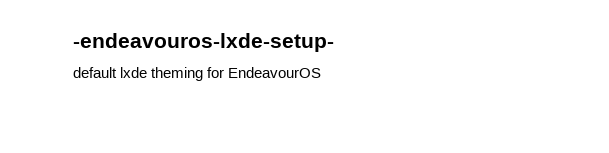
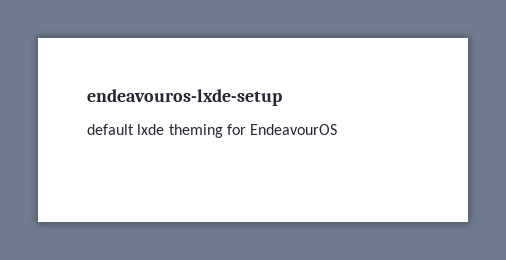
[73,33,334,52] -endeavouros-lxde-setup- -> [87,89,282,106] endeavouros-lxde-setup

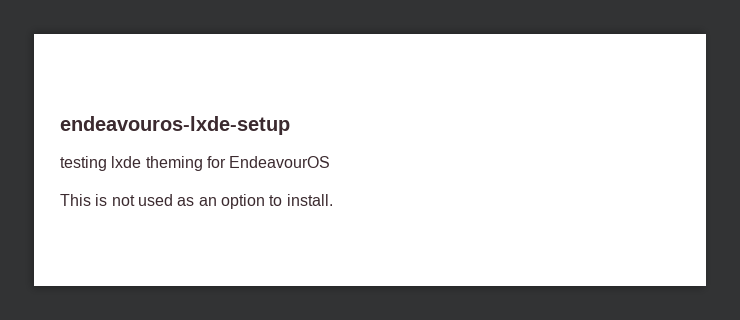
[87,124,134,135] default -> [60,156,107,171] testing
(338, 129) none -> [60,194,333,209] // This is not used as an option to install.

